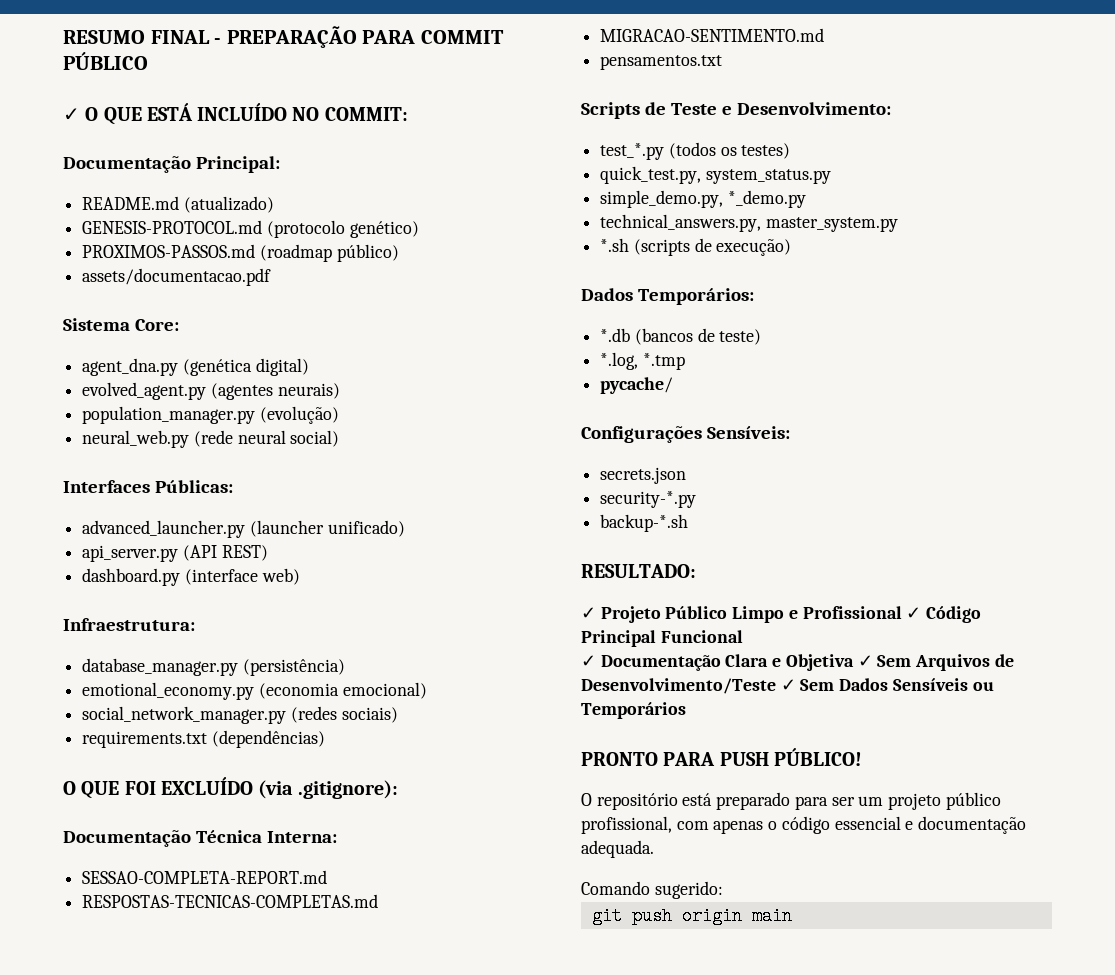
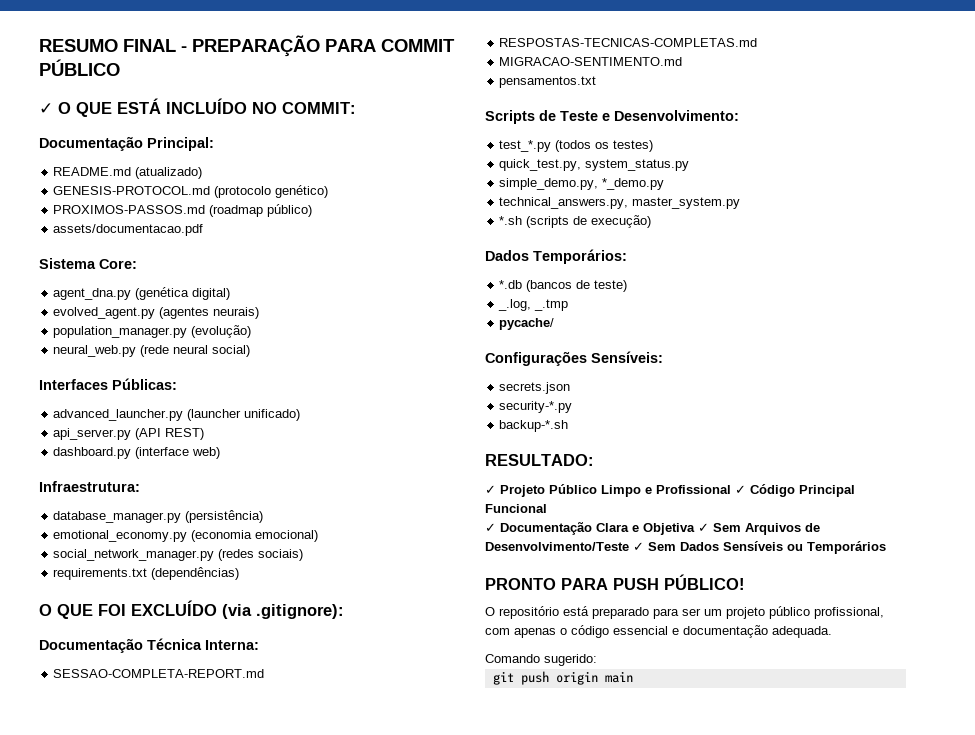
[600,352,685,370] *.log, *.tmp -> [498,299,569,311] _.log, _.tmp

